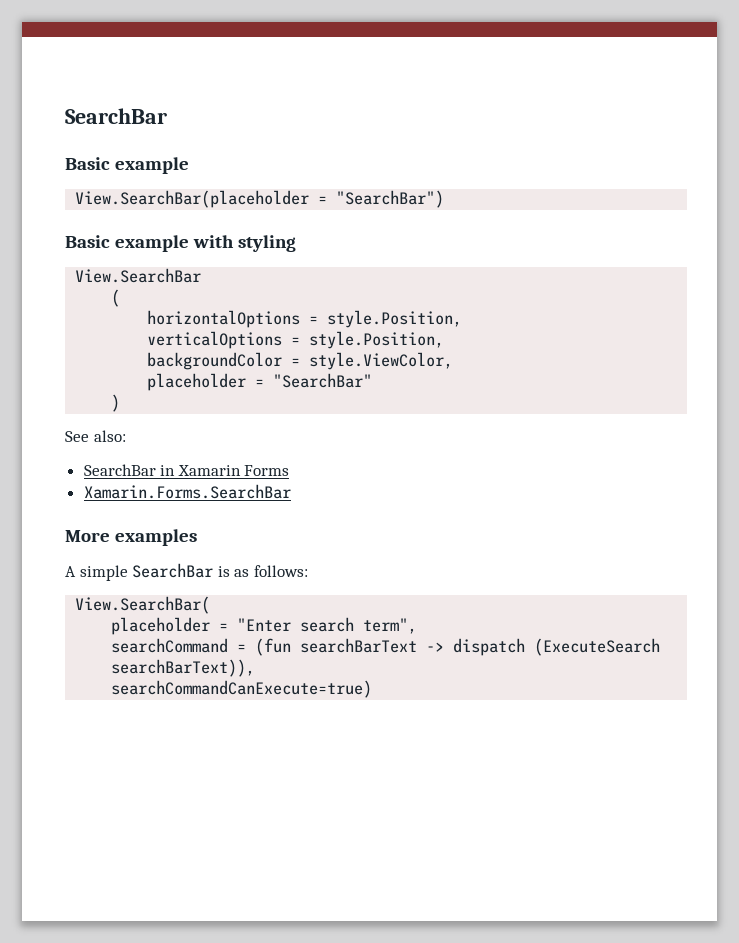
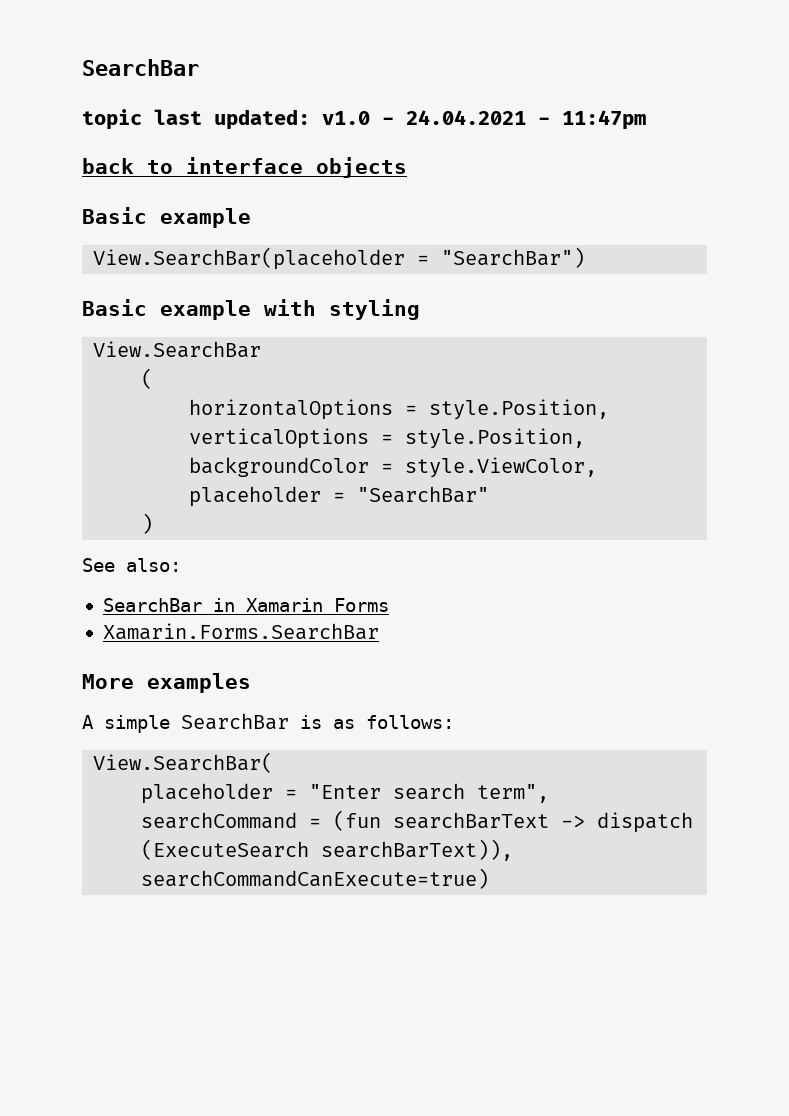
[65,108,167,124] SearchBar -> [82,59,199,76] [82,109,646,130] [82,157,407,178] SearchBar // topic last updated: v1.0 - 24.04.2021 - 11:47pm // back to interface objects

